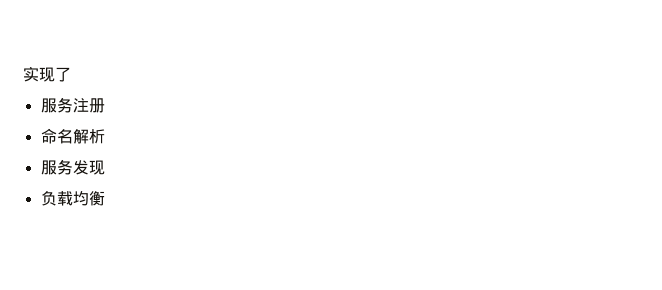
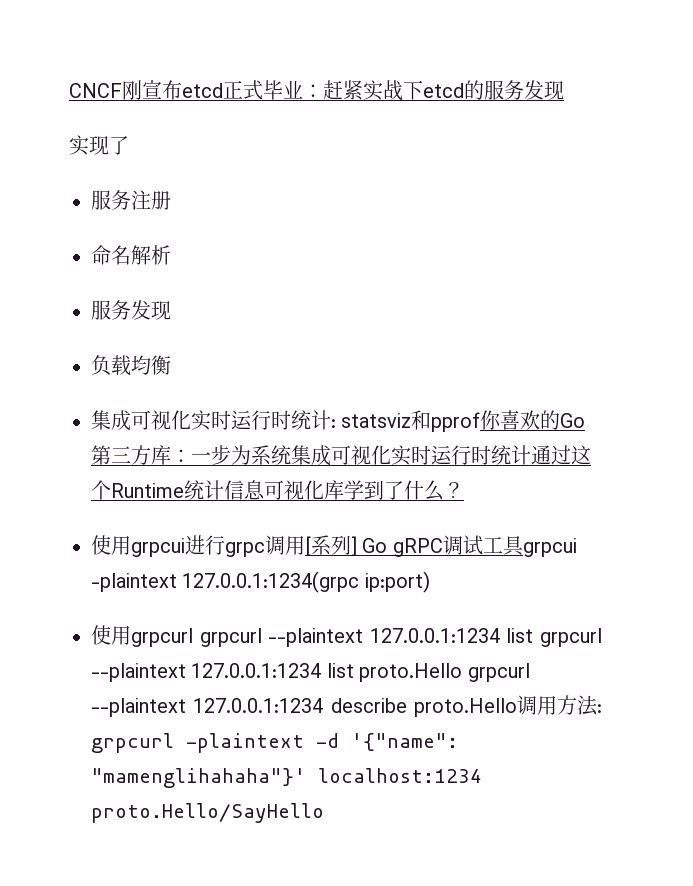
(23, 74) none -> [69,80,564,101] CNCF刚宣布etcd正式毕业：赶紧实战下etcd的服务发现 //
(105, 198) none -> [91,410,586,432] [91,445,591,466] [91,480,464,501] [91,535,577,557] [91,571,430,593] [91,625,602,647] [91,663,530,682] [91,695,602,717] [91,733,458,753] [91,768,482,788] [91,803,324,823] // 集成可视化实时运行时统计: statsviz和pprof你喜欢的Go第三方库：一步为系统集成可视化实时运行时统计通过这个Runtime统计信息可视化库学到了什么？ // 使用grpcui进行grpc调用[系列] Go gRPC调试工具grpcui -plaintext 127.0.0.1:1234(grpc ip:port) // 使用grpcurl grpcurl --plaintext 127.0.0.1:1234 list grpcurl --plaintext 127.0.0.1:1234 list proto.Hello grpcurl --plaintext 127.0.0.1:1234 describe proto.Hello调用方法: grpcurl -plaintext -d '{"name": "mamenglihahaha"}' localhost:1234 proto.Hello/SayHello

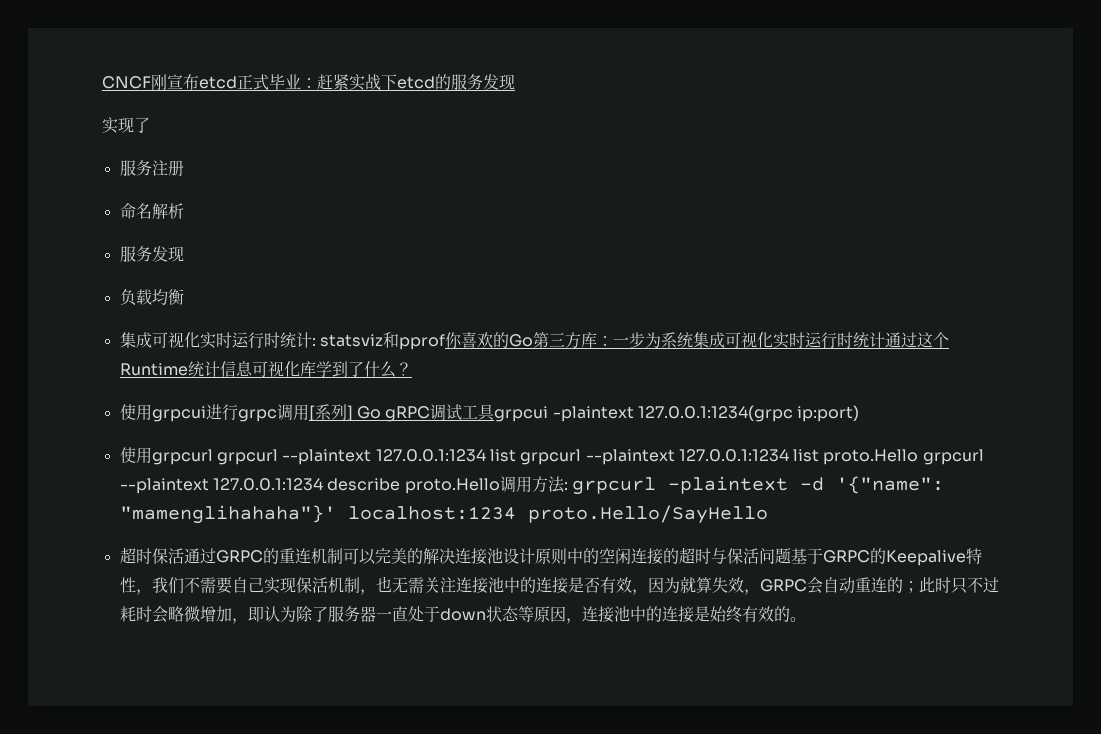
(324, 813) none -> [119,547,982,566] [119,576,999,595] [119,606,806,624] // 超时保活通过GRPC的重连机制可以完美的解决连接池设计原则中的空闲连接的超时与保活问题基于GRPC的Keepalive特性，我们不需要自己实现保活机制，也无需关注连接池中的连接是否有效，因为就算失效，GRPC会自动重连的；此时只不过耗时会略微增加，即认为除了服务器一直处于down状态等原因，连接池中的连接是始终有效的。

